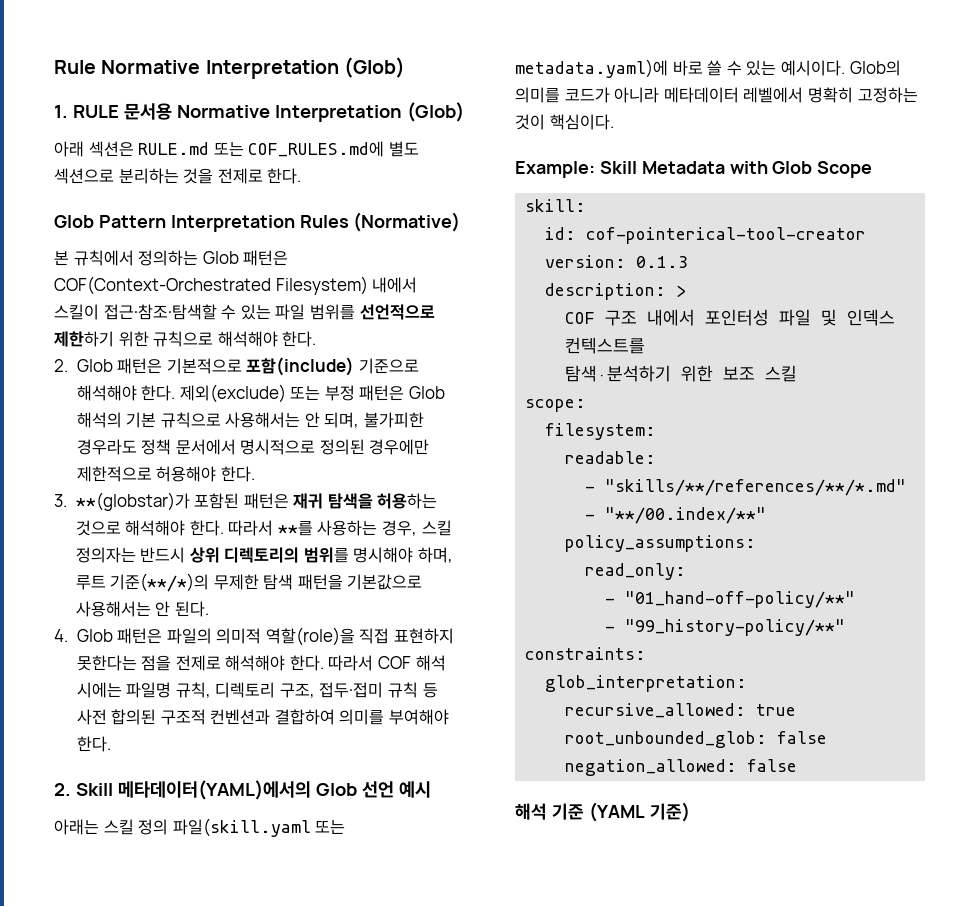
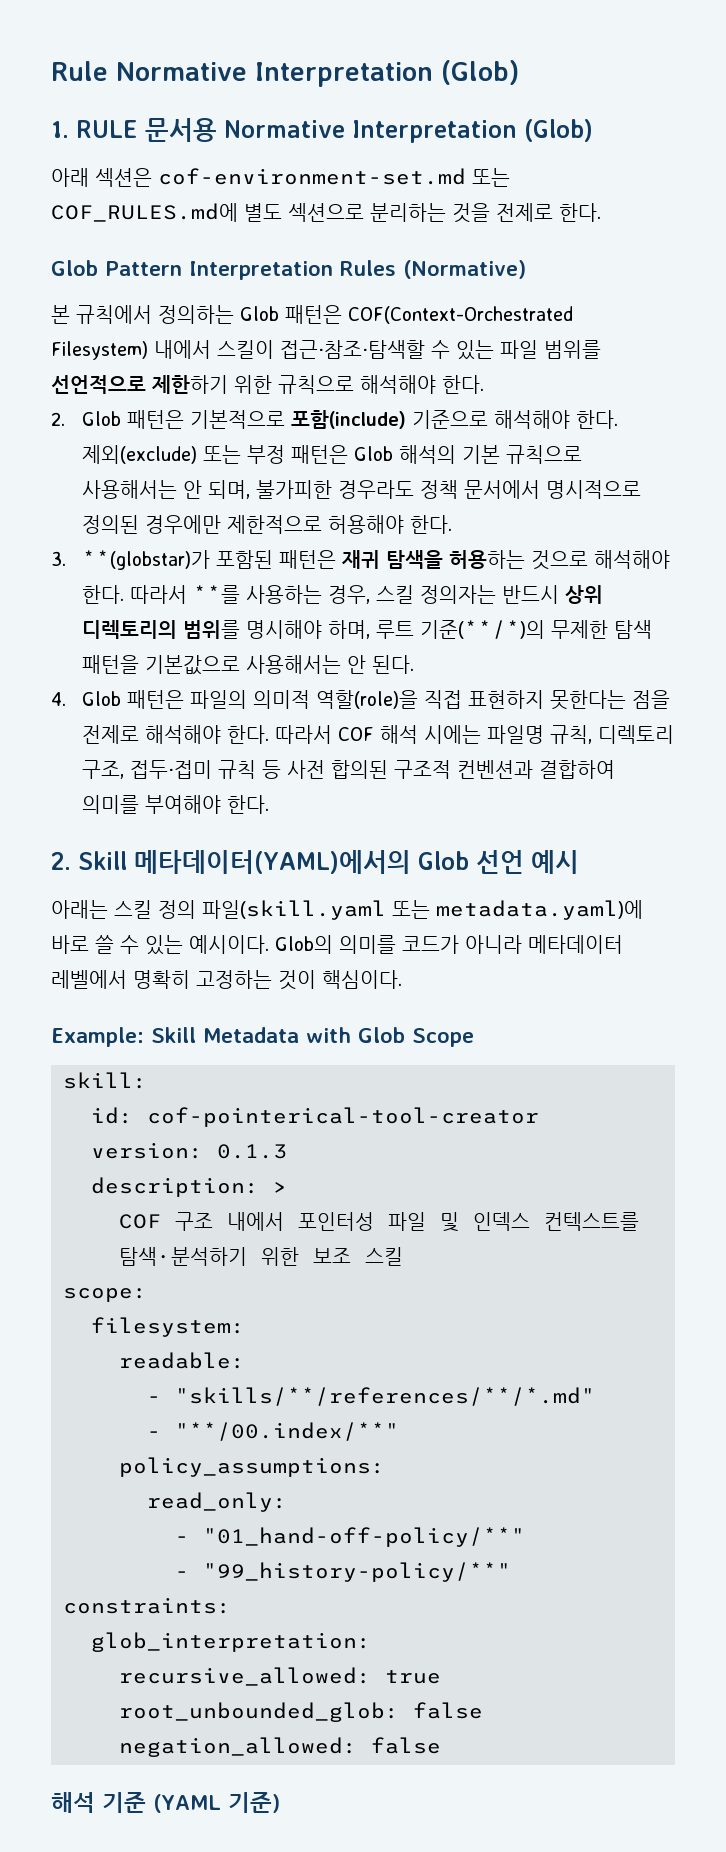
[138,142,210,155] RULE.md -> [158,168,466,185] cof-environment-set.md

